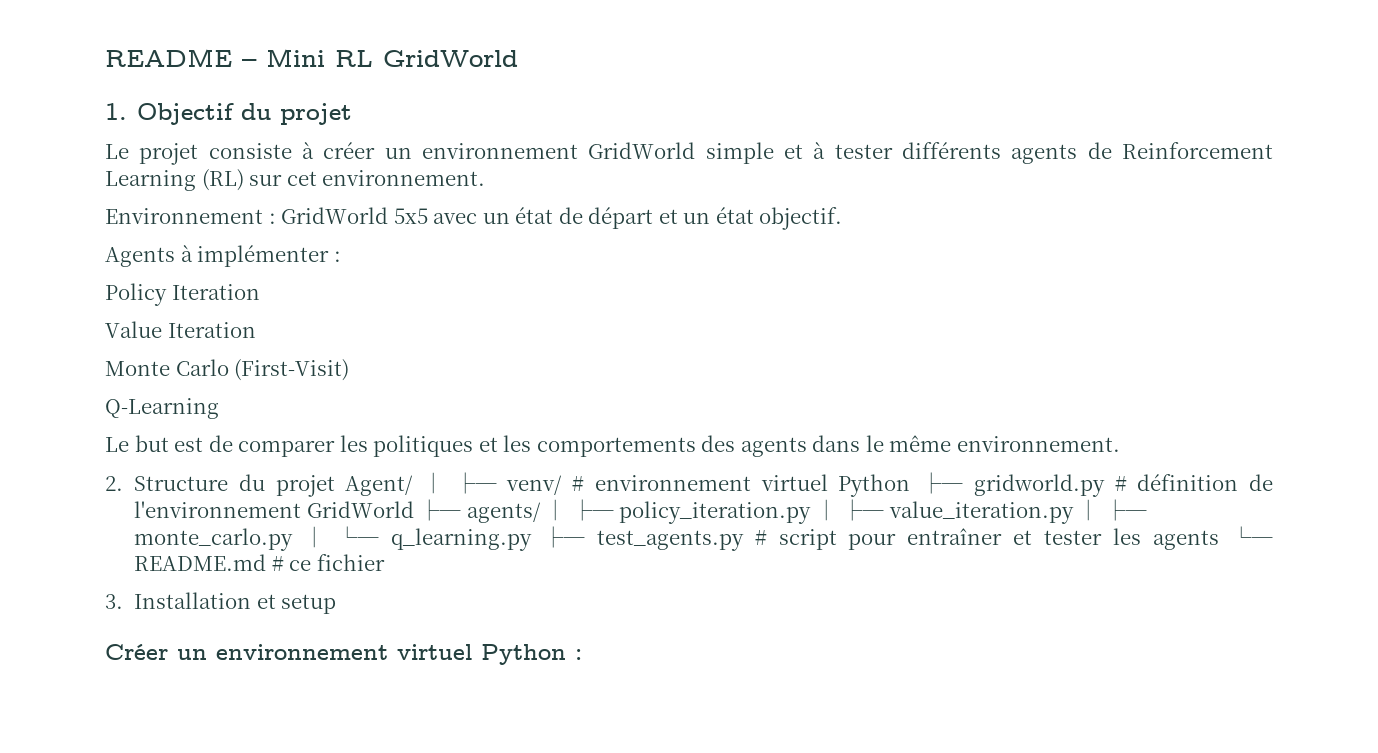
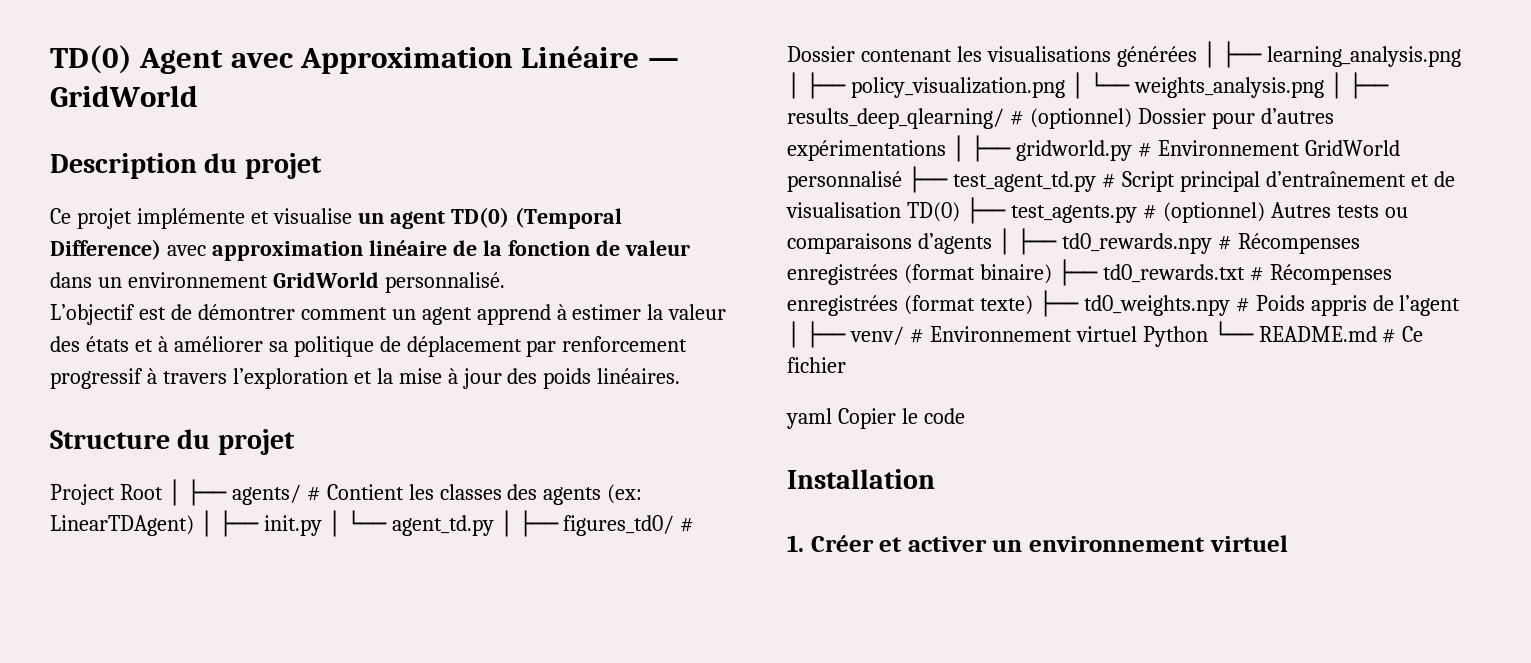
[105,49,373,67] README – Mini RL -> [50,45,679,74] TD(0) Agent avec Approximation Linéaire —
[105,103,353,125] [105,142,1274,165] [105,169,486,191] [105,207,843,230] [105,245,341,267] [105,283,260,306] [105,321,256,338] [105,359,350,381] [105,398,219,419] [105,435,1121,457] [105,472,497,497] 1. Objectif du projet // Le projet consiste à créer un environnement GridWorld simple et à tester différents agents de Reinforcement Learning (RL) sur cet environnement. // Environnement : GridWorld 5x5 avec un état de départ et un état objectif. // Agents à implémenter : // Policy Iteration // Value Iteration // Monte Carlo (First-Visit) // Q-Learning // Le but est de comparer les politiques et les comportements des agents dans le même environnement. // 2. Structure du projet Agent/ │ ├─ -> [50,153,322,179] [50,207,622,229] [50,239,690,261] [50,272,505,293] [50,304,727,325] [50,336,688,357] [50,368,681,389] [50,429,295,455] [50,479,643,506] [50,510,695,537] [787,41,1461,68] [787,72,1389,99] [787,108,1334,129] [787,135,1400,162] [787,166,1455,193] [786,197,1408,224] [787,228,1360,255] [787,259,1392,286] [787,290,1461,317] [787,321,846,348] Description du projet // Ce projet implémente et visualise un agent TD(0) (Temporal Difference) avec approximation linéaire de la fonction de valeur dans un environnement GridWorld personnalisé. // L’objectif est de démontrer comment un agent apprend à estimer la valeur des états et à améliorer sa politique de déplacement par renforcement progressif à travers l’exploration et la mise à jour des poids linéaires. // Structure du projet // Project Root │ ├── agents/ # Contient les classes des agents (ex: LinearTDAgent) │ ├── init.py │ └── agent_td.py │ ├── figures_td0/ # Dossier contenant les visualisations générées │ ├── learning_analysis.png │ ├── policy_visualization.png │ └── weights_analysis.png │ ├── results_deep_qlearning/ # (optionnel) Dossier pour d’autres expérimentations │ ├── gridworld.py # Environnement GridWorld personnalisé ├── test_agent_td.py # Script principal d’entraînement et de visualisation TD(0) ├── test_agents.py # (optionnel) Autres tests ou comparaisons d’agents │ ├── td0_rewards.npy # Récompenses enregistrées (format binaire) ├── td0_rewards.txt # Récompenses enregistrées (format texte) ├── td0_weights.npy # Poids appris de l’agent │ ├──
[594,472,1274,497] [134,499,1147,524] [134,526,1274,551] environnement virtuel Python ├─ gridworld.py # définition de l'environnement GridWorld ├─ agents/ │ ├─ policy_iteration.py │ ├─ value_iteration.py │ ├─ monte_carlo.py │ └─ q_learning.py ├─ test_agents.py # script pour entraîner et tester les agents └─ -> [929,321,1254,347] Environnement virtuel Python └──
[289,560,312,571] ce -> [1402,326,1424,342] Ce
[105,592,337,614] [105,644,168,660] 3. Installation et setup // Créer -> [786,408,965,429] [787,469,935,489] [787,535,987,552] yaml Copier le code // Installation // 1. Créer et activer
[481,644,582,665] Python : -> (1288, 543) none

